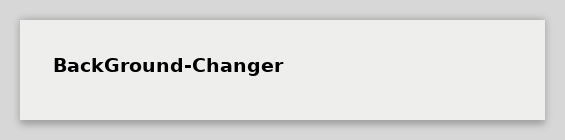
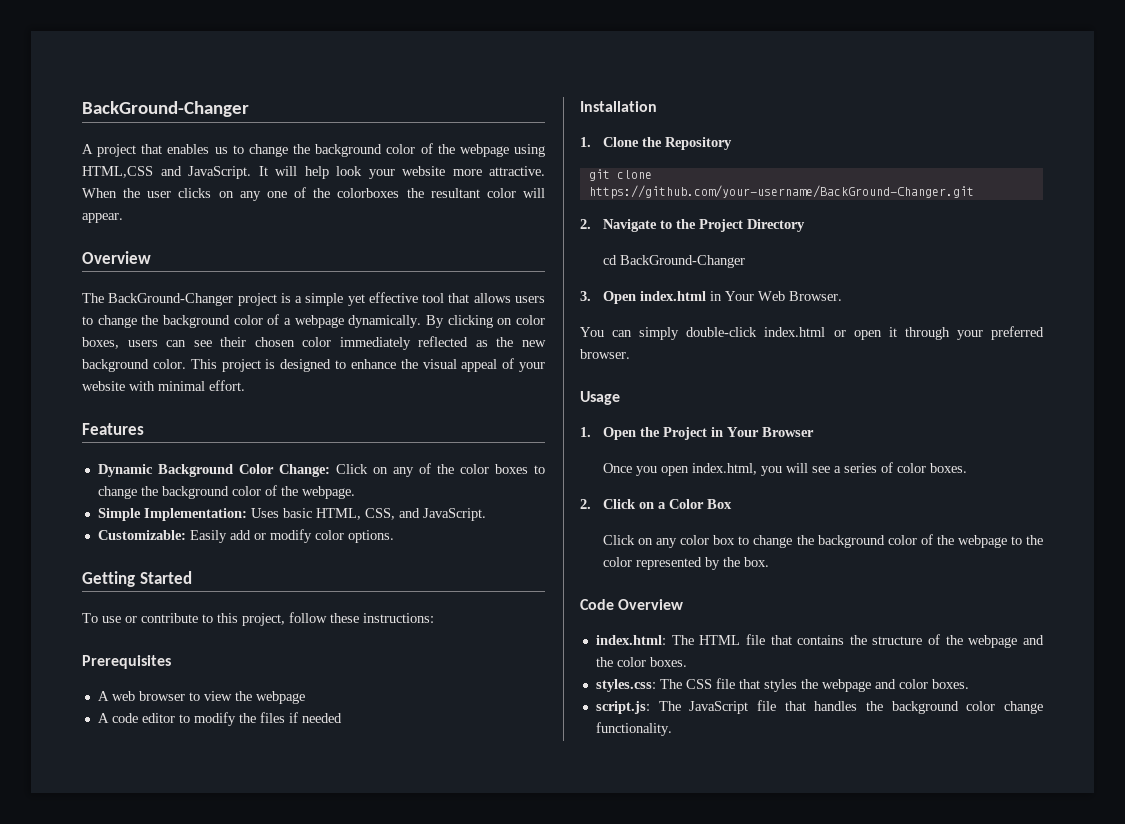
[53,58,284,76] BackGround-Changer -> [82,101,249,117] [82,143,545,157] [82,166,545,179] [82,187,545,201] [82,213,123,223] [82,251,151,264] [82,292,545,306] [82,314,545,328] [82,336,547,350] [82,358,545,372] [82,380,245,391] [82,423,144,435] [97,463,545,477] [97,485,355,499] [97,508,486,521] [97,529,394,543] [82,571,192,587] [82,612,434,626] [82,655,171,669] [97,691,305,704] [97,712,342,726] [580,101,657,112] [580,137,733,150] [588,169,652,181] [588,185,974,199] [580,219,806,232] [603,255,746,268] [580,291,843,304] [580,326,1044,340] [580,349,630,359] [580,391,620,405] [580,427,815,440] [603,462,968,476] [580,499,733,509] [603,534,1043,548] [603,557,770,570] [580,599,684,610] [595,634,1044,648] [595,657,687,667] [595,678,969,692] [595,700,1043,714] [595,722,672,736] BackGround-Changer // A project that enables us to change the background color of the webpage using HTML,CSS and JavaScript. It will help look your website more attractive. When the user clicks on any one of the colorboxes the resultant color will appear. // Overview // The BackGround-Changer project is a simple yet effective tool that allows users to change the background color of a webpage dynamically. By clicking on color boxes, users can see their chosen color immediately reflected as the new background color. This project is designed to enhance the visual appeal of your website with minimal effort. // Features // Dynamic Background Color Change: Click on any of the color boxes to change the background color of the webpage. // Simple Implementation: Uses basic HTML, CSS, and JavaScript. // Customizable: Easily add or modify color options. // Getting Started // To use or contribute to this project, follow these instructions: // Prerequisites // A web browser to view the webpage // A code editor to modify the files if needed // Installation // 1. Clone the Repository // git clone https://github.com/your-username/BackGround-Changer.git // 2. Navigate to the Project Directory // cd BackGround-Changer // 3. Open index.html in Your Web Browser. // You can simply double-click index.html or open it through your preferred browser. // Usage // 1. Open the Project in Your Browser // Once you open index.html, you will see a series of color boxes. // 2. Click on a Color Box // Click on any color box to change the background color of the webpage to the color represented by the box. // Code Overview // index.html: The HTML file that contains the structure of the webpage and the color boxes. // styles.css: The CSS file that styles the webpage and color boxes. // script.js: The JavaScript file that handles the background color change functionality.

